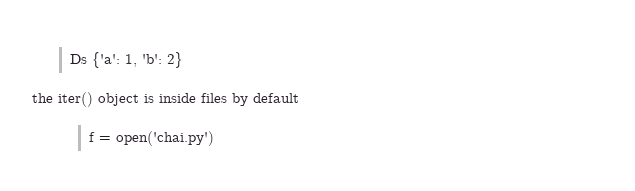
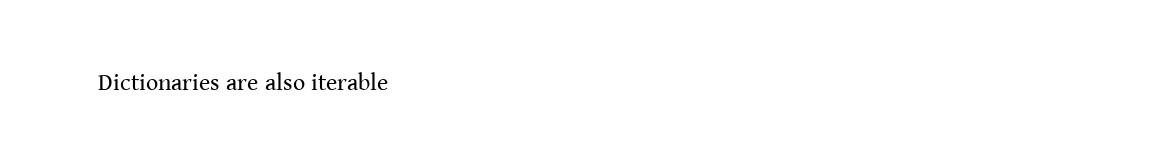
[69,52,183,68] [32,92,299,107] [88,131,214,146] Ds {'a': 1, 'b': 2} // the iter() object is inside files by default // f = open('chai.py') -> [98,72,389,90] Dictionaries are also iterable

